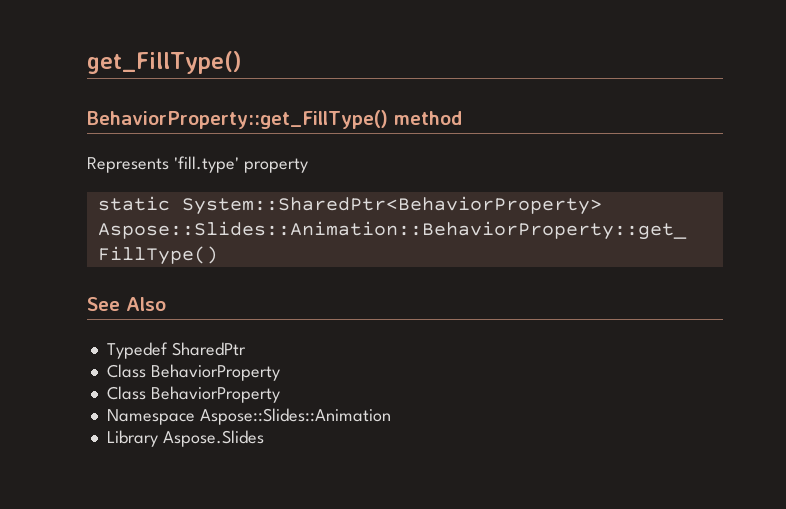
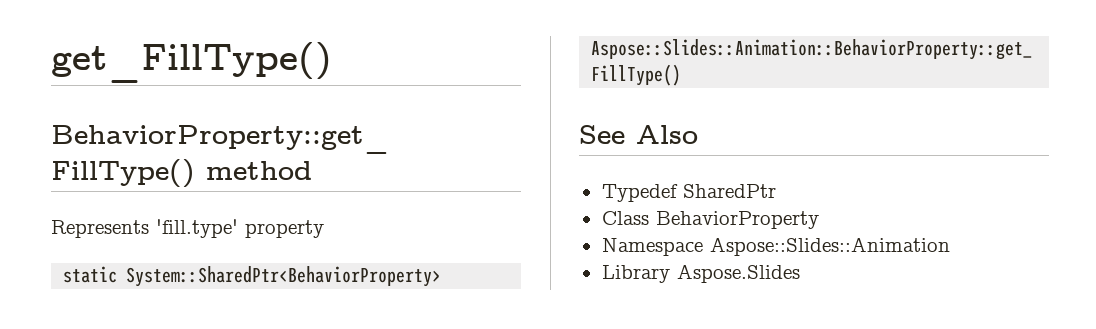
[106,386,280,403] // Class BehaviorProperty -> (819, 220) none

